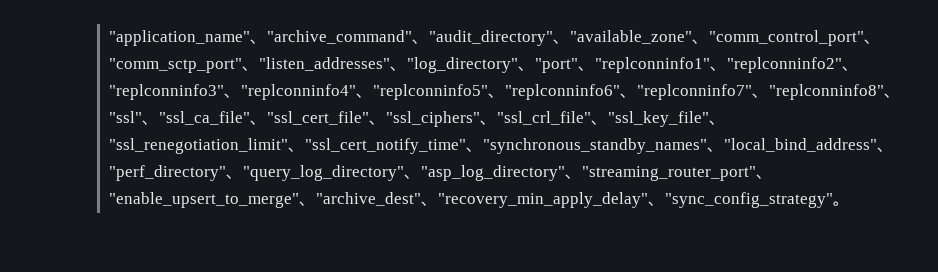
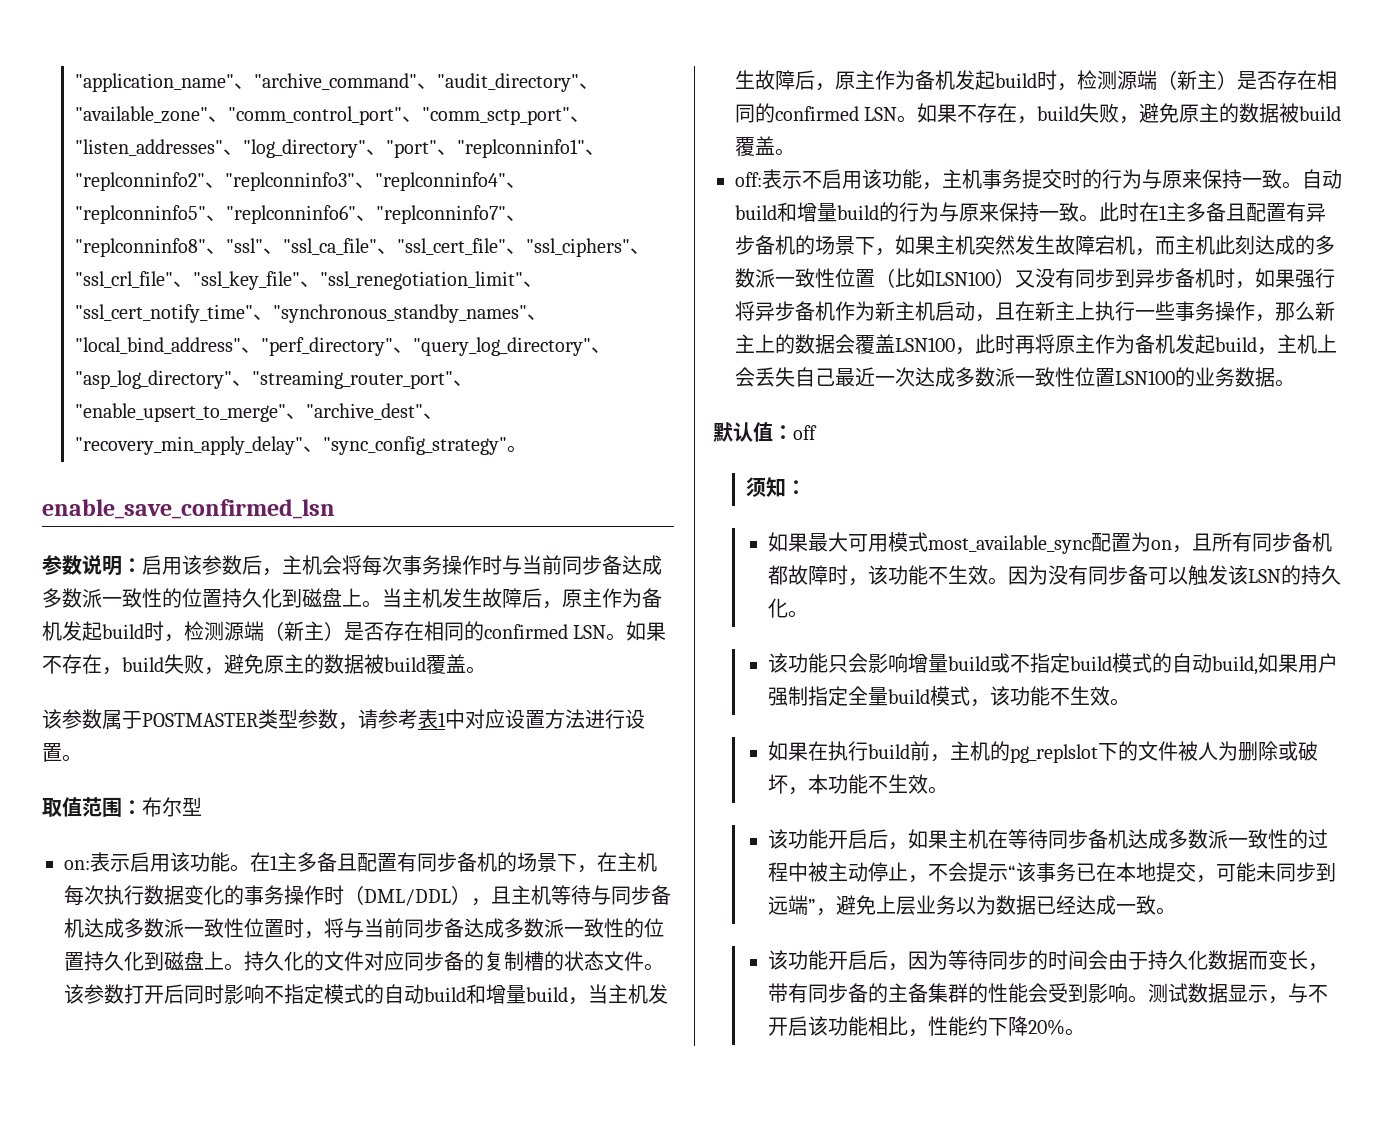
(851, 203) none -> [42,499,335,519] [42,555,662,576] [42,588,662,609] [42,621,667,642] [42,654,486,675] [42,709,645,730] [42,743,82,762] [42,797,202,817] [64,852,657,873] [64,885,671,906] [64,918,664,939] [64,951,664,971] [64,984,668,1005] [735,70,1337,91] [735,103,1342,124] [735,136,795,156] [735,169,1342,190] [735,202,1326,222] [735,235,1335,256] [735,268,1335,289] [735,301,1335,322] [735,334,1337,355] [735,367,1295,387] [713,422,817,442] [745,477,806,497] [767,532,1332,554] [767,565,1341,586] [767,598,808,618] [767,653,1338,675] [767,686,1130,707] [767,741,1318,763] [767,774,948,795] [767,829,1328,850] [767,862,1336,883] [767,895,1176,916] [767,950,1328,971] [767,983,1328,1004] [767,1016,1085,1037] // enable_save_confirmed_lsn // 参数说明：启用该参数后，主机会将每次事务操作时与当前同步备达成多数派一致性的位置持久化到磁盘上。当主机发生故障后，原主作为备机发起build时，检测源端（新主）是否存在相同的confirmed LSN。如果不存在，build失败，避免原主的数据被build覆盖。 // 该参数属于POSTMASTER类型参数，请参考表1中对应设置方法进行设置。 // 取值范围：布尔型 // on:表示启用该功能。在1主多备且配置有同步备机的场景下，在主机每次执行数据变化的事务操作时（DML/DDL），且主机等待与同步备机达成多数派一致性位置时，将与当前同步备达成多数派一致性的位置持久化到磁盘上。持久化的文件对应同步备的复制槽的状态文件。该参数打开后同时影响不指定模式的自动build和增量build，当主机发生故障后，原主作为备机发起build时，检测源端（新主）是否存在相同的confirmed LSN。如果不存在，build失败，避免原主的数据被build覆盖。 // off:表示不启用该功能，主机事务提交时的行为与原来保持一致。自动build和增量build的行为与原来保持一致。此时在1主多备且配置有异步备机的场景下，如果主机突然发生故障宕机，而主机此刻达成的多数派一致性位置（比如LSN100）又没有同步到异步备机时，如果强行将异步备机作为新主机启动，且在新主上执行一些事务操作，那么新主上的数据会覆盖LSN100，此时再将原主作为备机发起build，主机上会丢失自己最近一次达成多数派一致性位置LSN100的业务数据。 // 默认值：off // 须知： // 如果最大可用模式most_available_sync配置为on，且所有同步备机都故障时，该功能不生效。因为没有同步备可以触发该LSN的持久化。 // 该功能只会影响增量build或不指定build模式的自动build,如果用户强制指定全量build模式，该功能不生效。 // 如果在执行build前，主机的pg_replslot下的文件被人为删除或破坏，本功能不生效。 // 该功能开启后，如果主机在等待同步备机达成多数派一致性的过程中被主动停止，不会提示“该事务已在本地提交，可能未同步到远端”，避免上层业务以为数据已经达成一致。 // 该功能开启后，因为等待同步的时间会由于持久化数据而变长，带有同步备的主备集群的性能会受到影响。测试数据显示，与不开启该功能相比，性能约下降20%。

